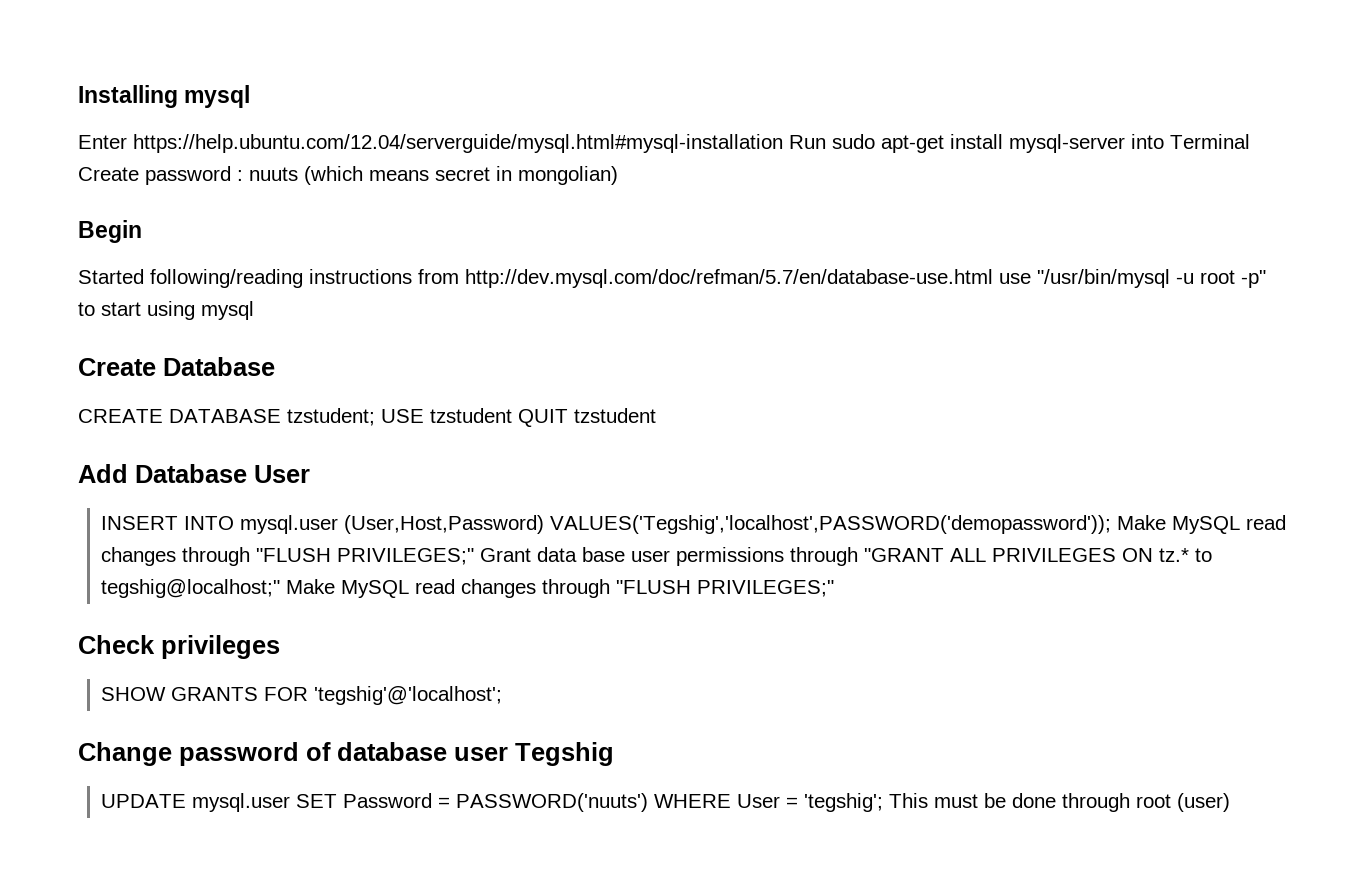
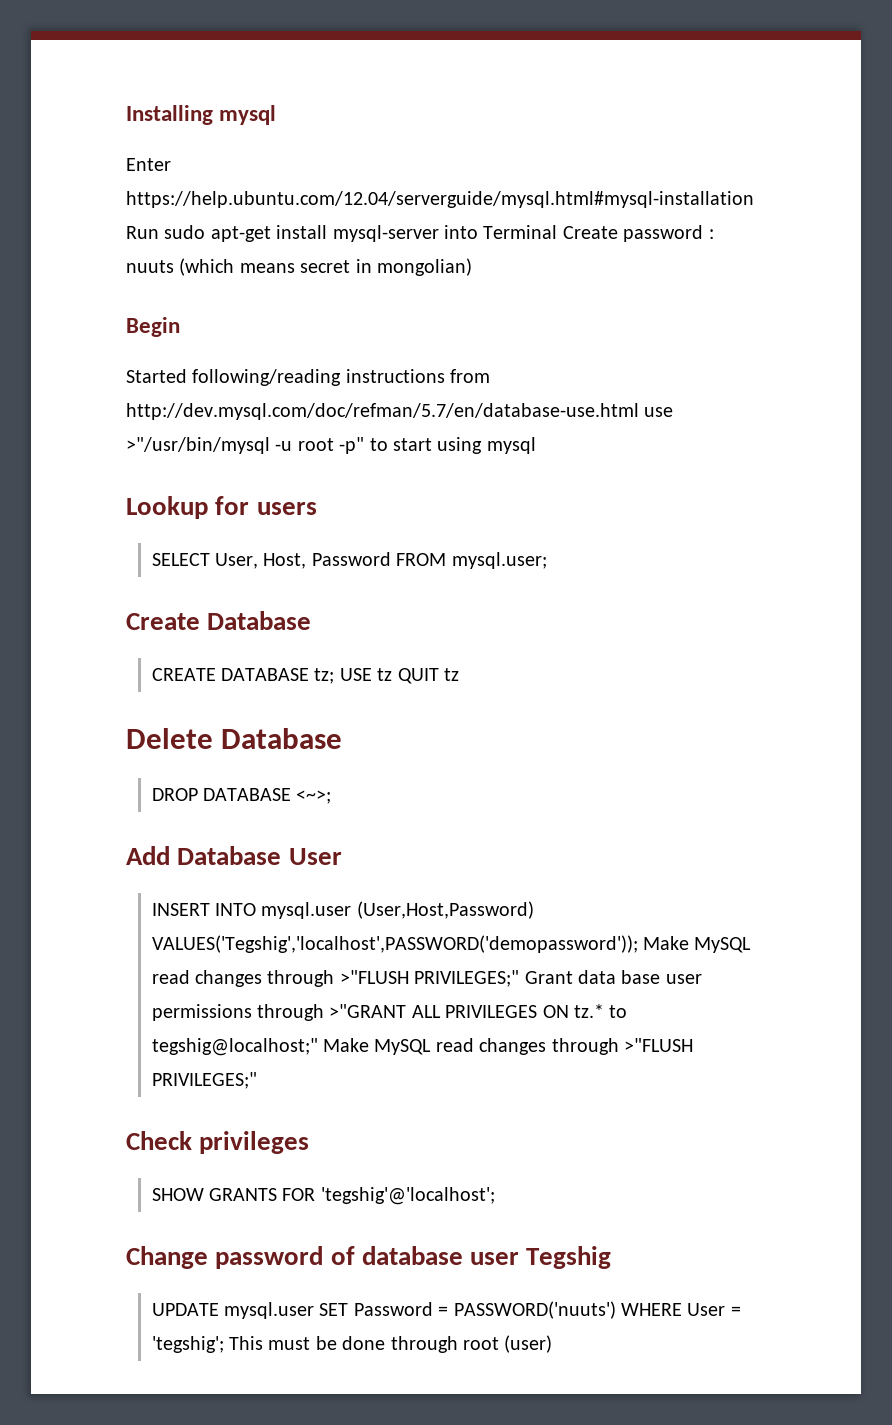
[1037,269,1170,288] "/usr/bin/mysql -> [126,437,270,454] >"/usr/bin/mysql
[78,357,275,376] [78,408,656,427] Create Database // CREATE DATABASE tzstudent; USE tzstudent QUIT tzstudent -> [126,496,317,519] [151,552,547,569] [126,611,312,630] [151,668,459,684] [126,728,343,749] [151,788,332,804] Lookup for users // SELECT User, Host, Password FROM mysql.user; // Create Database // CREATE DATABASE tz; USE tz QUIT tz // Delete Database // DROP DATABASE <~>;
[256,548,332,562] "FLUSH -> [339,970,409,984] >"FLUSH
[864,548,945,562] "GRANT -> [329,1004,407,1018] >"GRANT
[616,580,692,594] "FLUSH -> [623,1038,693,1052] >"FLUSH

